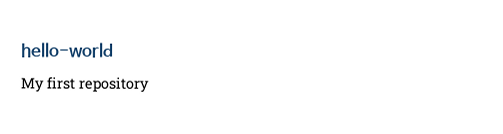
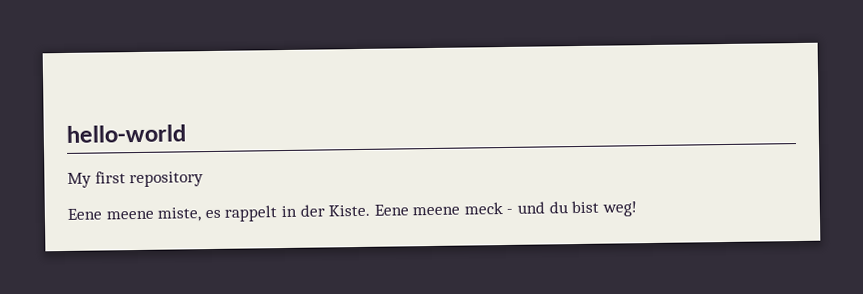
(149, 84) none -> [67,200,637,222] // Eene meene miste, es rappelt in der Kiste. Eene meene meck - und du bist weg!

